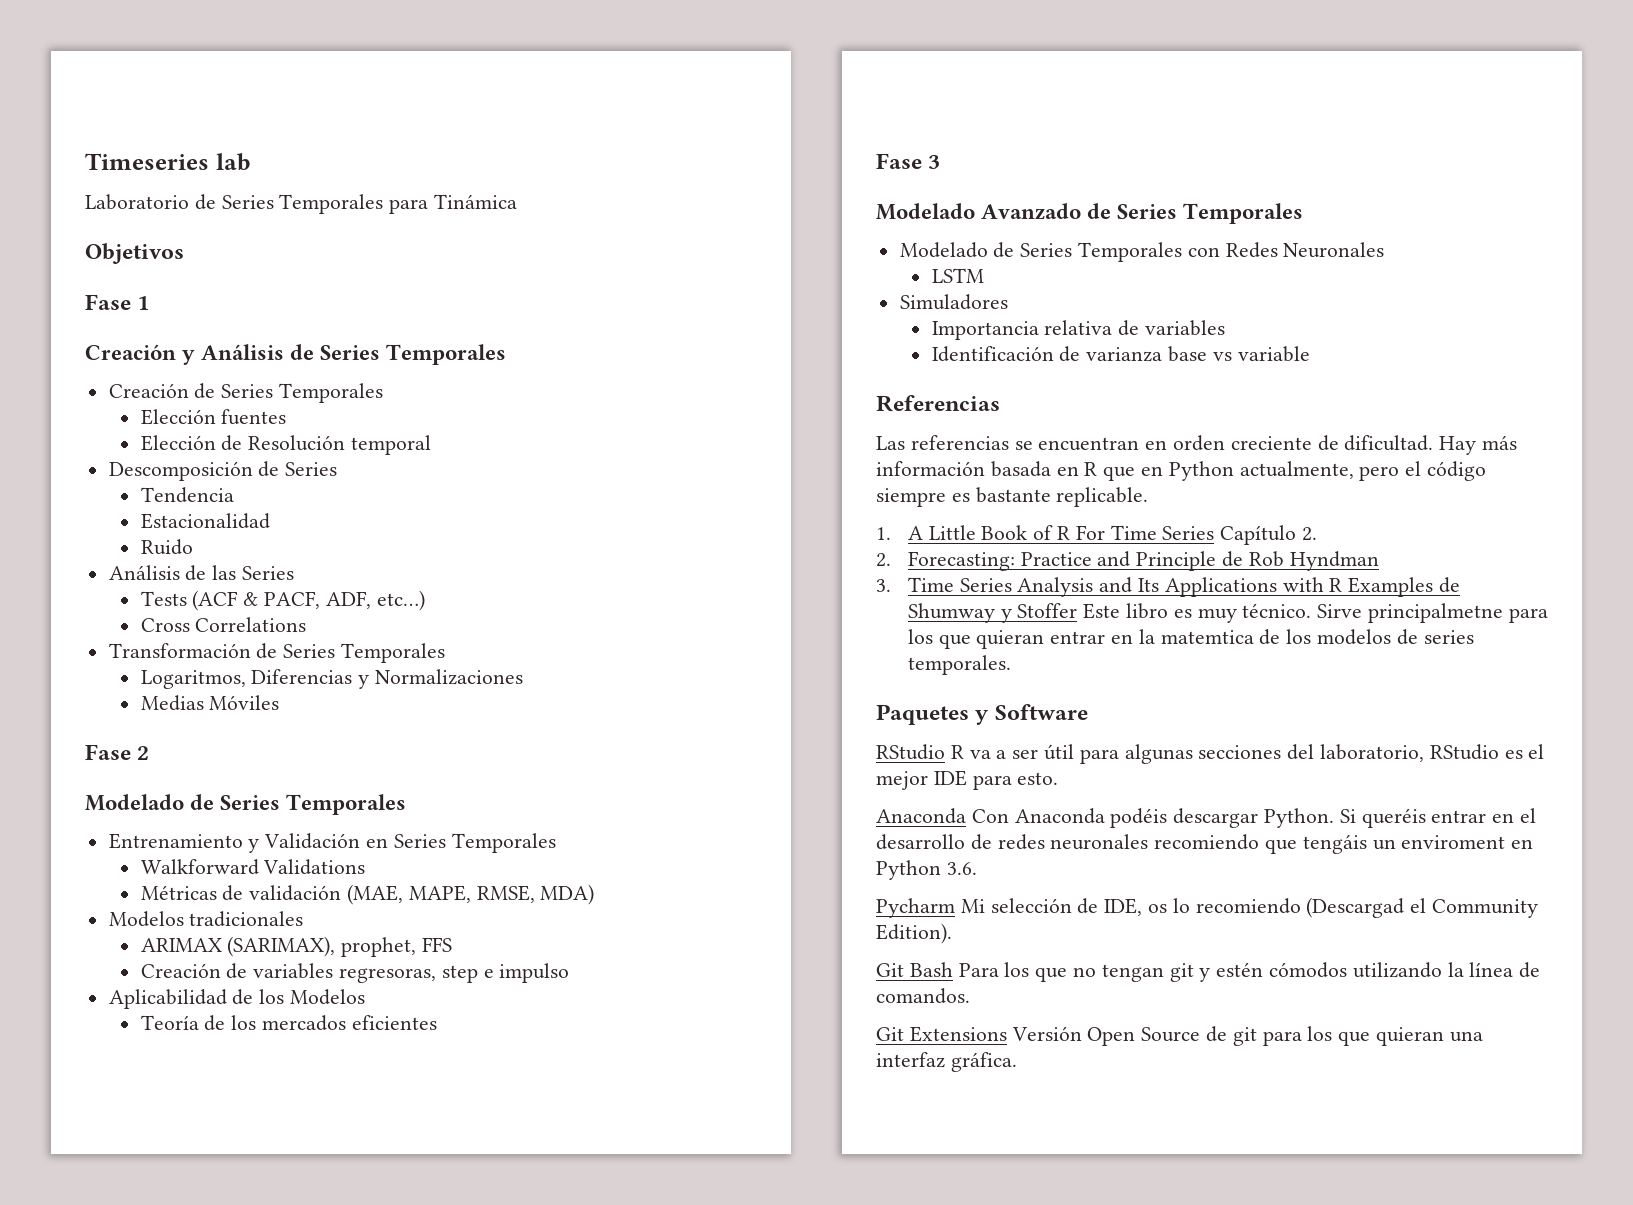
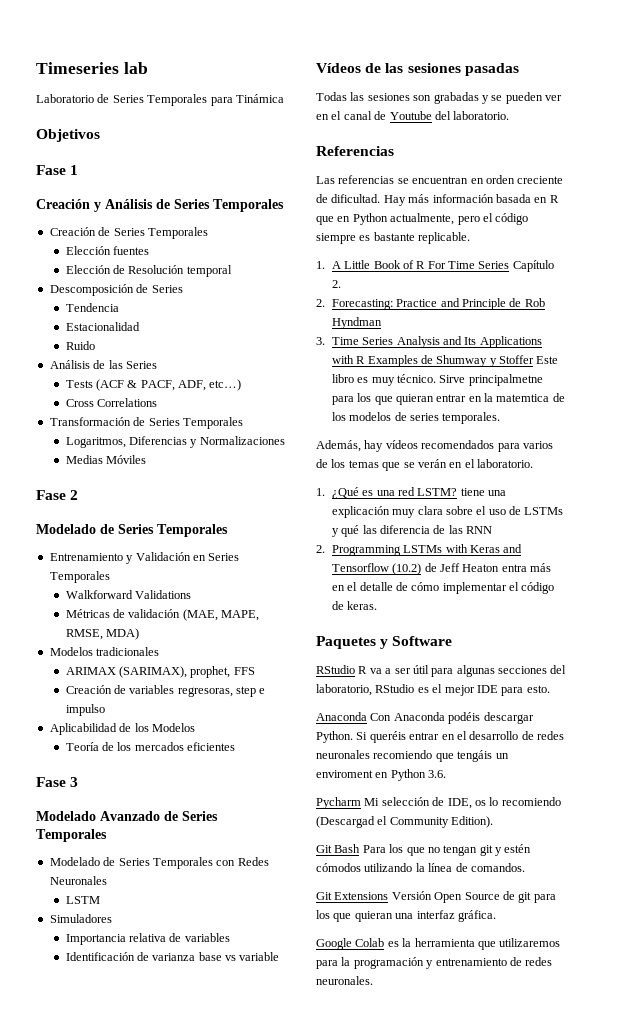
(1310, 354) none -> [316,63,519,76] [316,92,562,104] [316,111,510,120] // Vídeos de las sesiones pasadas // Todas las sesiones son grabadas y se pueden ver en el canal de Youtube del laboratorio.
(1011, 665) none -> [316,440,553,452] [316,459,533,471] [316,487,507,499] [331,506,564,518] [331,525,493,537] [316,544,523,556] [331,563,552,575] [331,582,555,594] [331,601,378,610] // Además, hay vídeos recomendados para varios de los temas que se verán en el laboratorio. // 1. ¿Qué es una red LSTM? tiene una explicación muy clara sobre el uso de LSTMs y qué las diferencia de las RNN // 2. Programming LSTMs with Keras and Tensorflow (10.2) de Jeff Heaton entra más en el detalle de cómo implementar el código de keras.
(1017, 1062) none -> [316,938,561,950] [316,957,553,969] [316,976,373,985] // Google Colab es la herramienta que utilizaremos para la programación y entrenamiento de redes neuronales.

